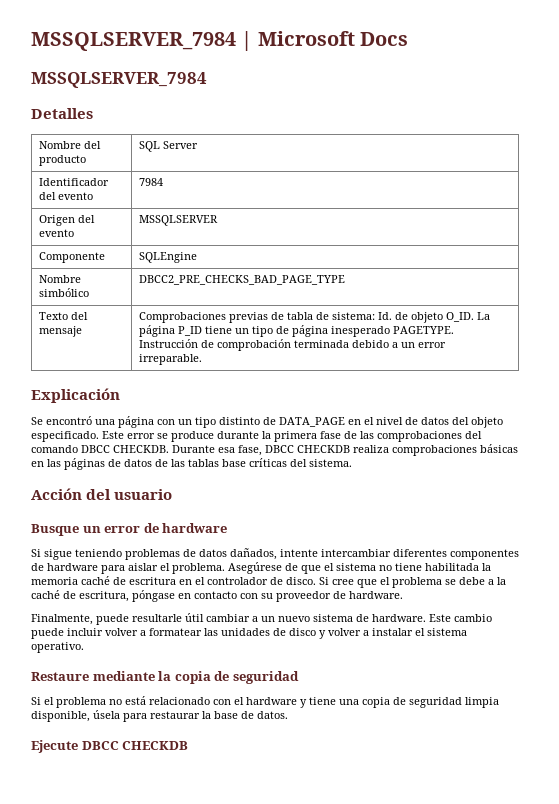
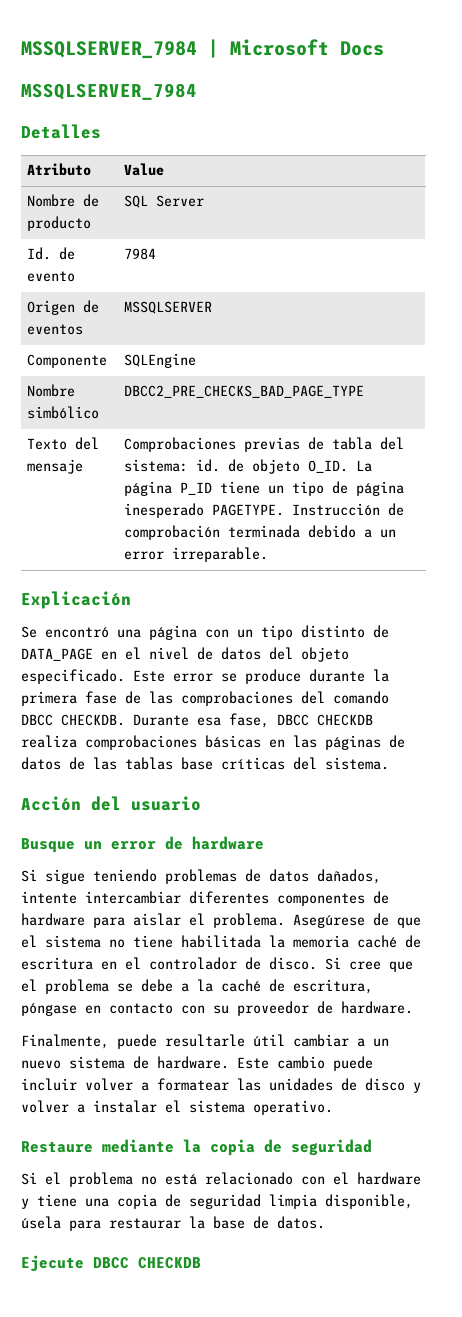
[39,141,102,149] // Nombre del -> [27,163,92,176] [124,163,165,176] [27,194,100,207] // Atributo | Value // Nombre de
[39,178,110,186] [39,192,57,200] Identificador del -> [27,247,76,260] Id. de
[78,215,96,223] [39,229,75,237] del evento -> [83,300,100,313] [27,324,84,335] de eventos
[316,312,393,320] de sistema: Id. -> [380,437,405,450] [124,459,221,472] del sistema: id.

